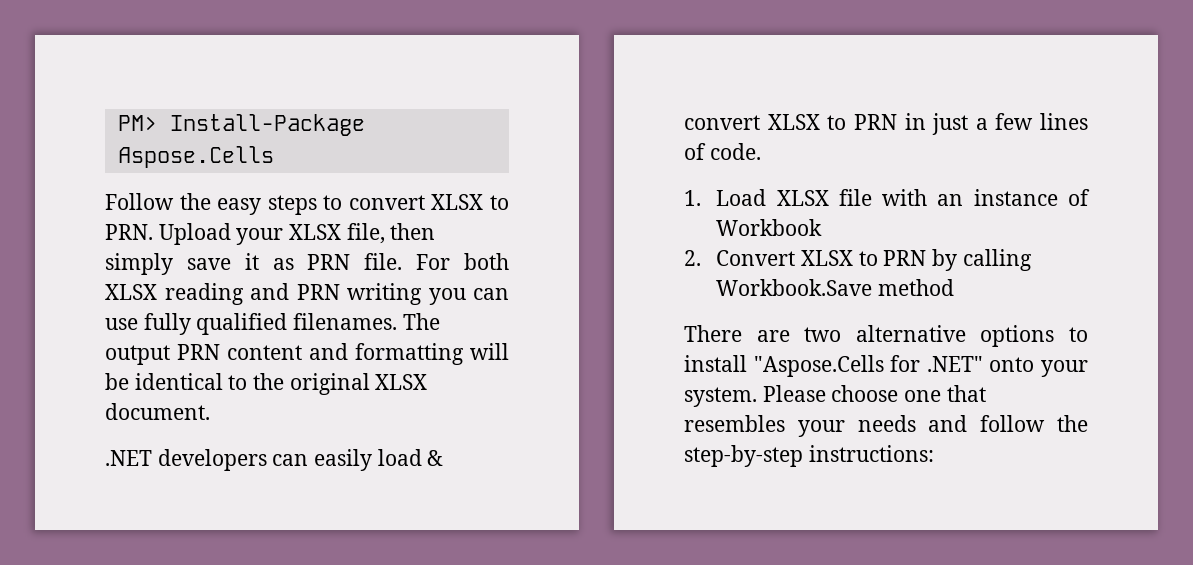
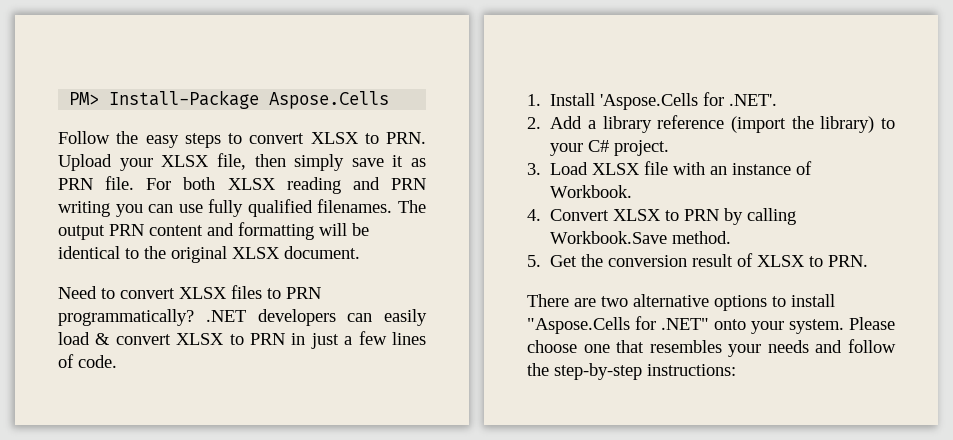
(210, 411) none -> [58,285,321,299] [58,309,194,326] Need to convert XLSX files to PRN programmatically?
(701, 198) none -> [550,92,778,110] [527,115,895,133] [550,140,670,156] [527,163,541,175] Install 'Aspose.Cells for .NET'. // 2. Add a library reference (import the library) to your C# project. // 3.
[716,219,823,236] [684,250,701,266] Workbook // 2. -> [550,185,633,198] [527,209,541,221] Workbook. // 4.
[877,279,954,296] method -> [672,231,732,244] [527,253,869,267] method. // 5. Get the conversion result of XLSX to PRN.

